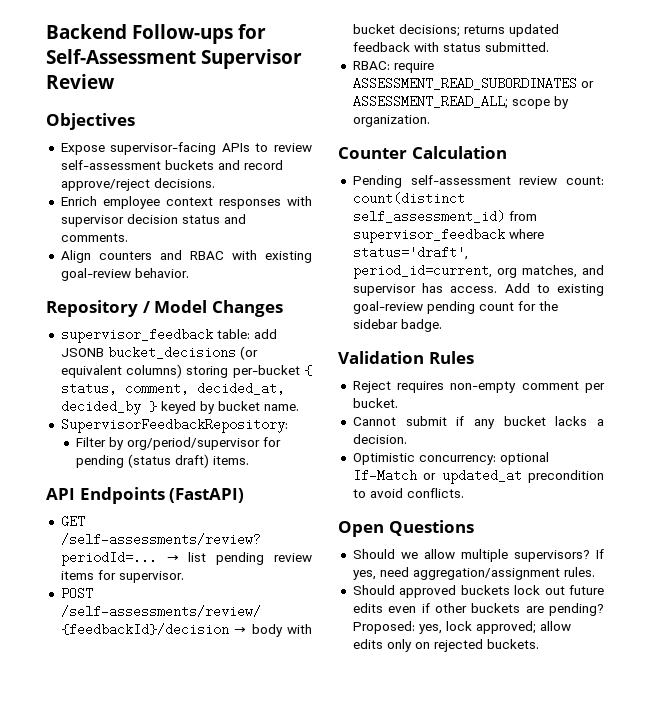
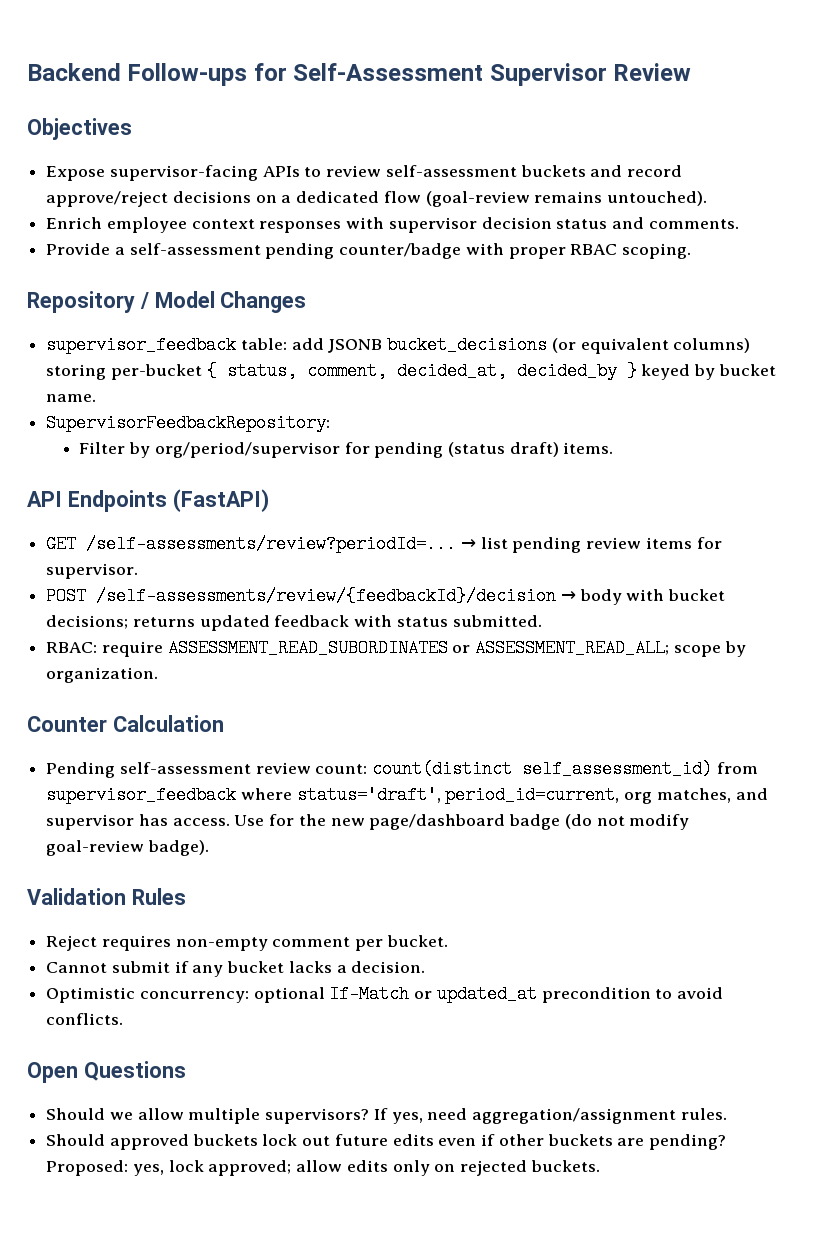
[153,178,215,188] decisions. -> [172,191,708,207] decisions on a dedicated flow (goal-review remains untouched).
[60,250,312,263] [60,268,189,281] Align counters and RBAC with existing goal-review behavior. -> [46,243,692,259] Provide a self-assessment pending counter/badge with proper RBAC scoping.
[504,283,604,296] [352,301,558,314] [352,319,442,332] Add to existing goal-review pending count for the sidebar badge. -> [234,814,690,830] [46,840,209,856] Use for the new page/dashboard badge (do not modify goal-review badge).

